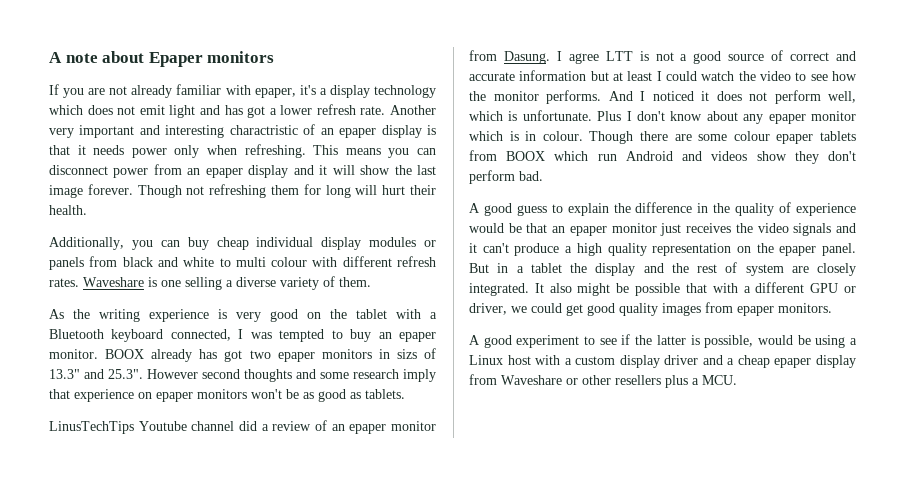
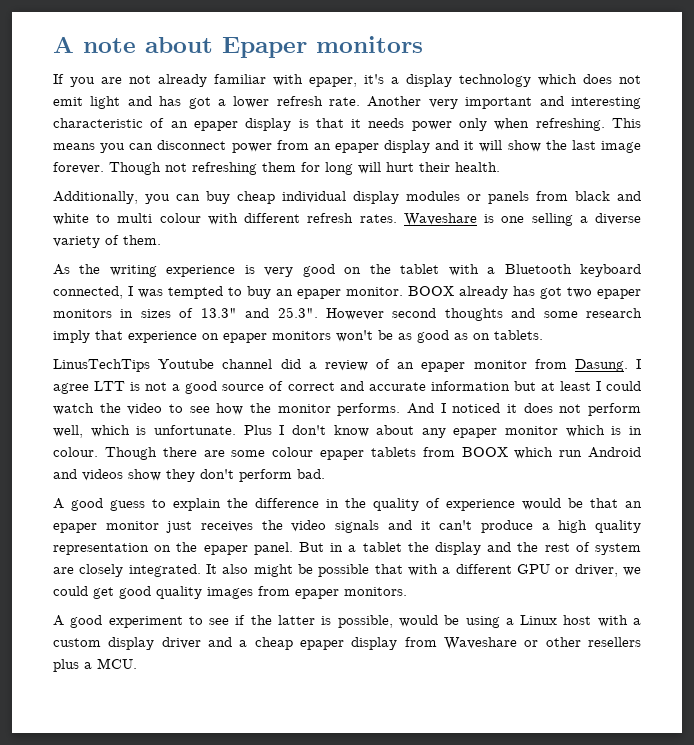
[229,125,298,135] charactristic -> [53,118,143,128] characteristic
[396,349,417,359] sizs -> [140,309,171,318] sizes
(361, 395) none -> [473,333,490,340] on

